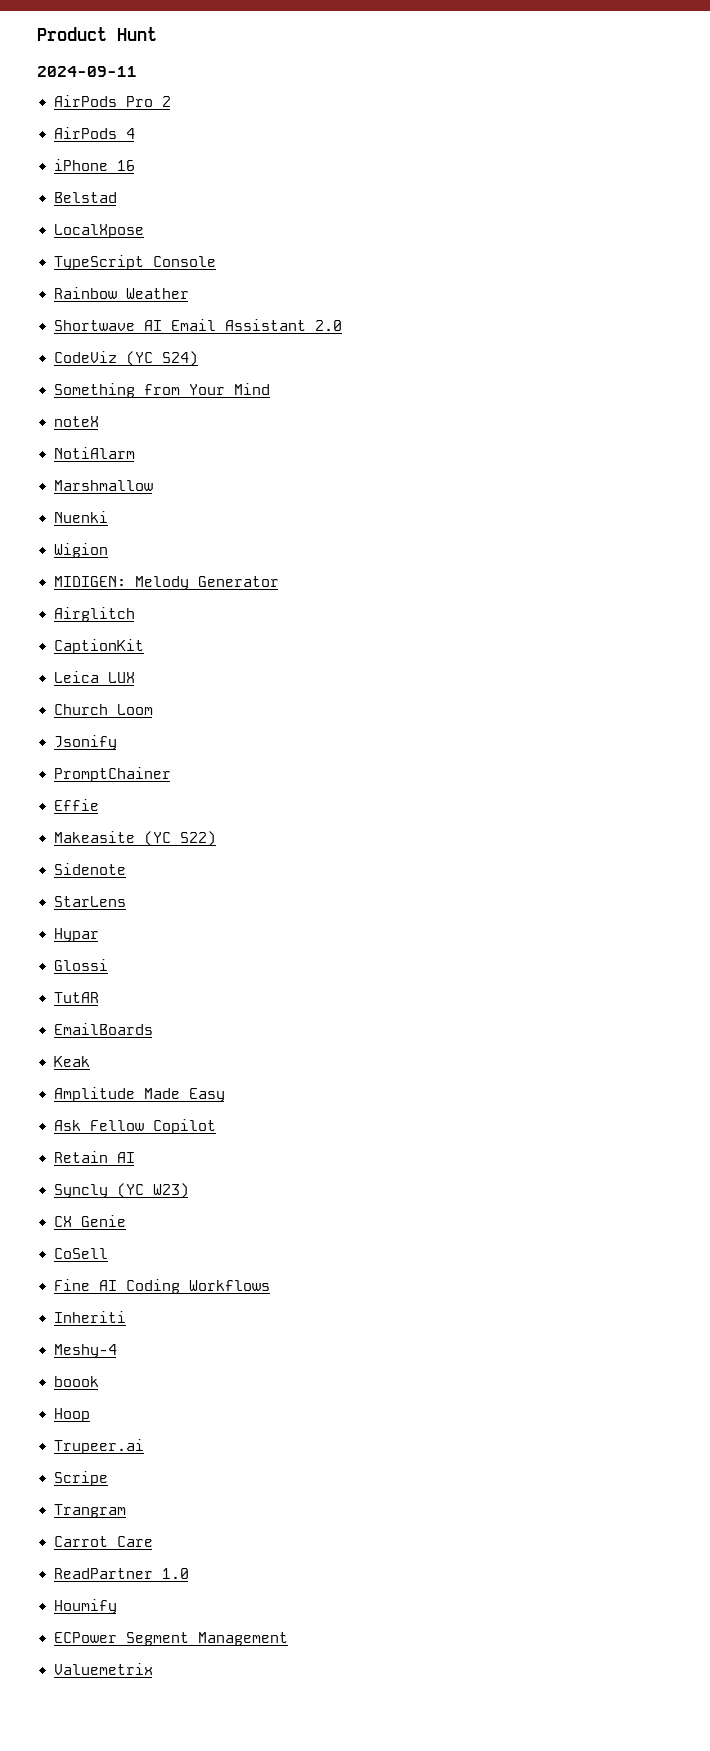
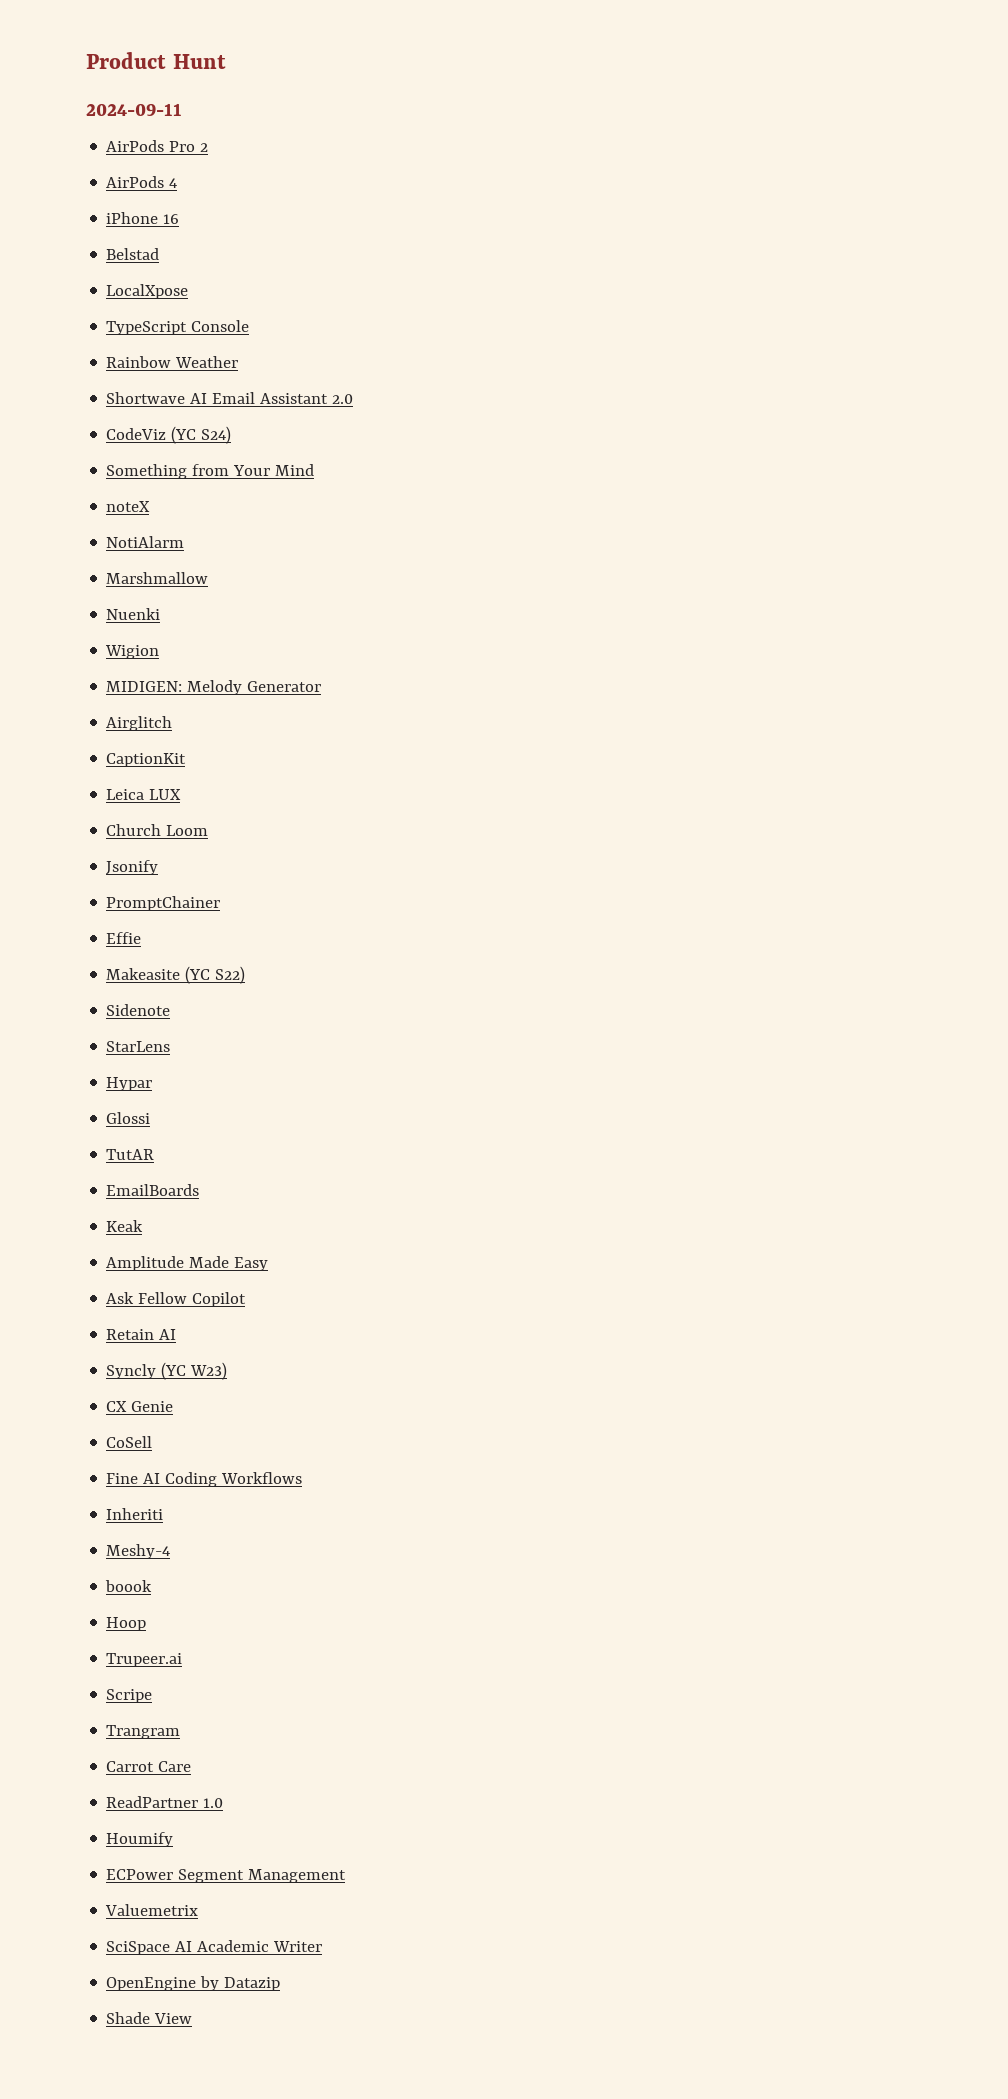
(153, 1669) none -> [106,1940,323,1955] [106,1976,281,1991] [106,2012,193,2024] // SciSpace AI Academic Writer // OpenEngine by Datazip // Shade View

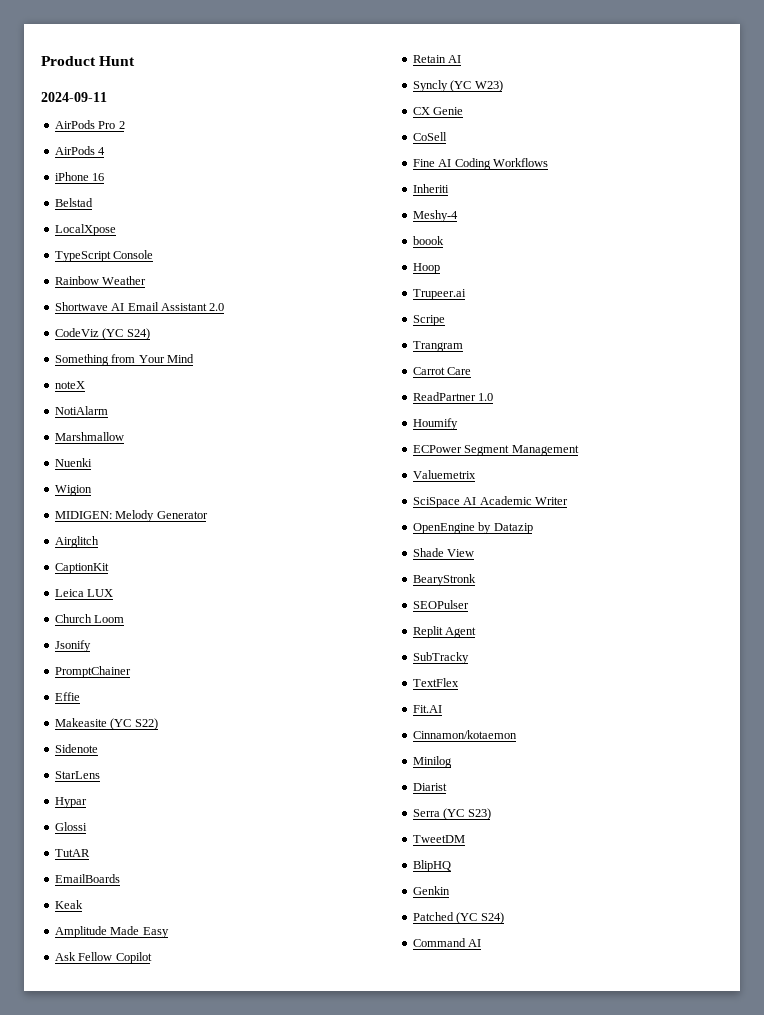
(193, 2018) none -> [412,574,476,586] [412,600,469,609] [412,626,477,638] [412,652,469,664] [412,678,459,687] [412,705,442,713] [412,730,517,739] [412,756,452,768] [412,783,447,791] [412,808,491,820] [412,835,465,843] [412,860,451,872] [412,886,450,895] [412,912,504,924] [412,938,482,947] // BearyStronk // SEOPulser // Replit Agent // SubTracky // TextFlex // Fit.AI // Cinnamon/kotaemon // Minilog // Diarist // Serra (YC S23) // TweetDM // BlipHQ // Genkin // Patched (YC S24) // Command AI

